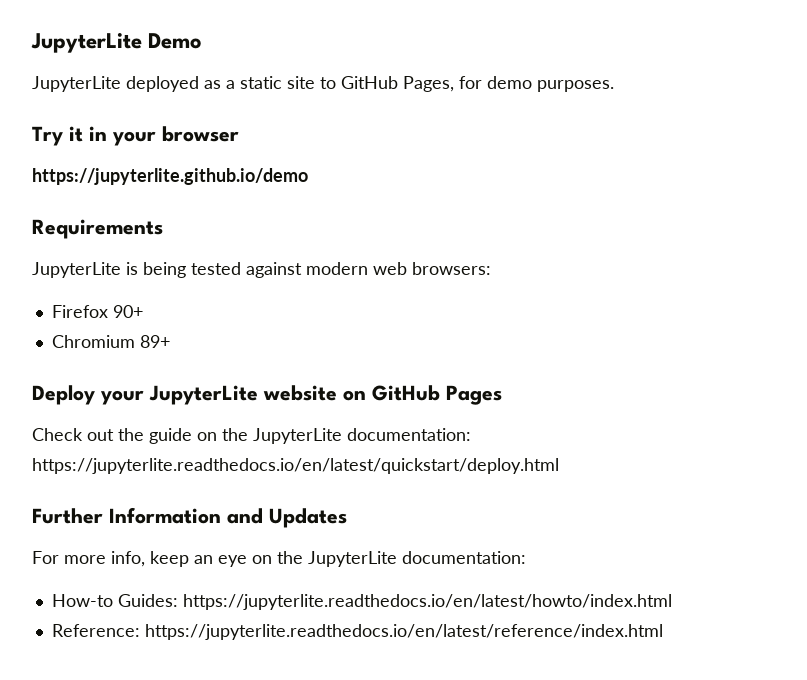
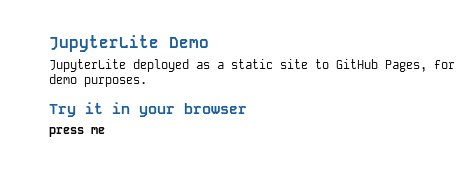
[32,168,308,185] [32,219,163,239] [32,262,491,278] [51,305,143,318] [51,335,170,348] [32,385,502,405] [32,428,471,444] [32,458,559,474] [32,507,347,528] [32,551,526,567] [51,594,672,610] [51,624,663,640] https://jupyterlite.github.io/demo // Requirements // JupyterLite is being tested against modern web browsers: // Firefox 90+ // Chromium 89+ // Deploy your JupyterLite website on GitHub Pages // Check out the guide on the JupyterLite documentation: https://jupyterlite.readthedocs.io/en/latest/quickstart/deploy.html // Further Information and Updates // For more info, keep an eye on the JupyterLite documentation: // How-to Guides: https://jupyterlite.readthedocs.io/en/latest/howto/index.html // Reference: https://jupyterlite.readthedocs.io/en/latest/reference/index.html -> [49,127,105,137] press me

